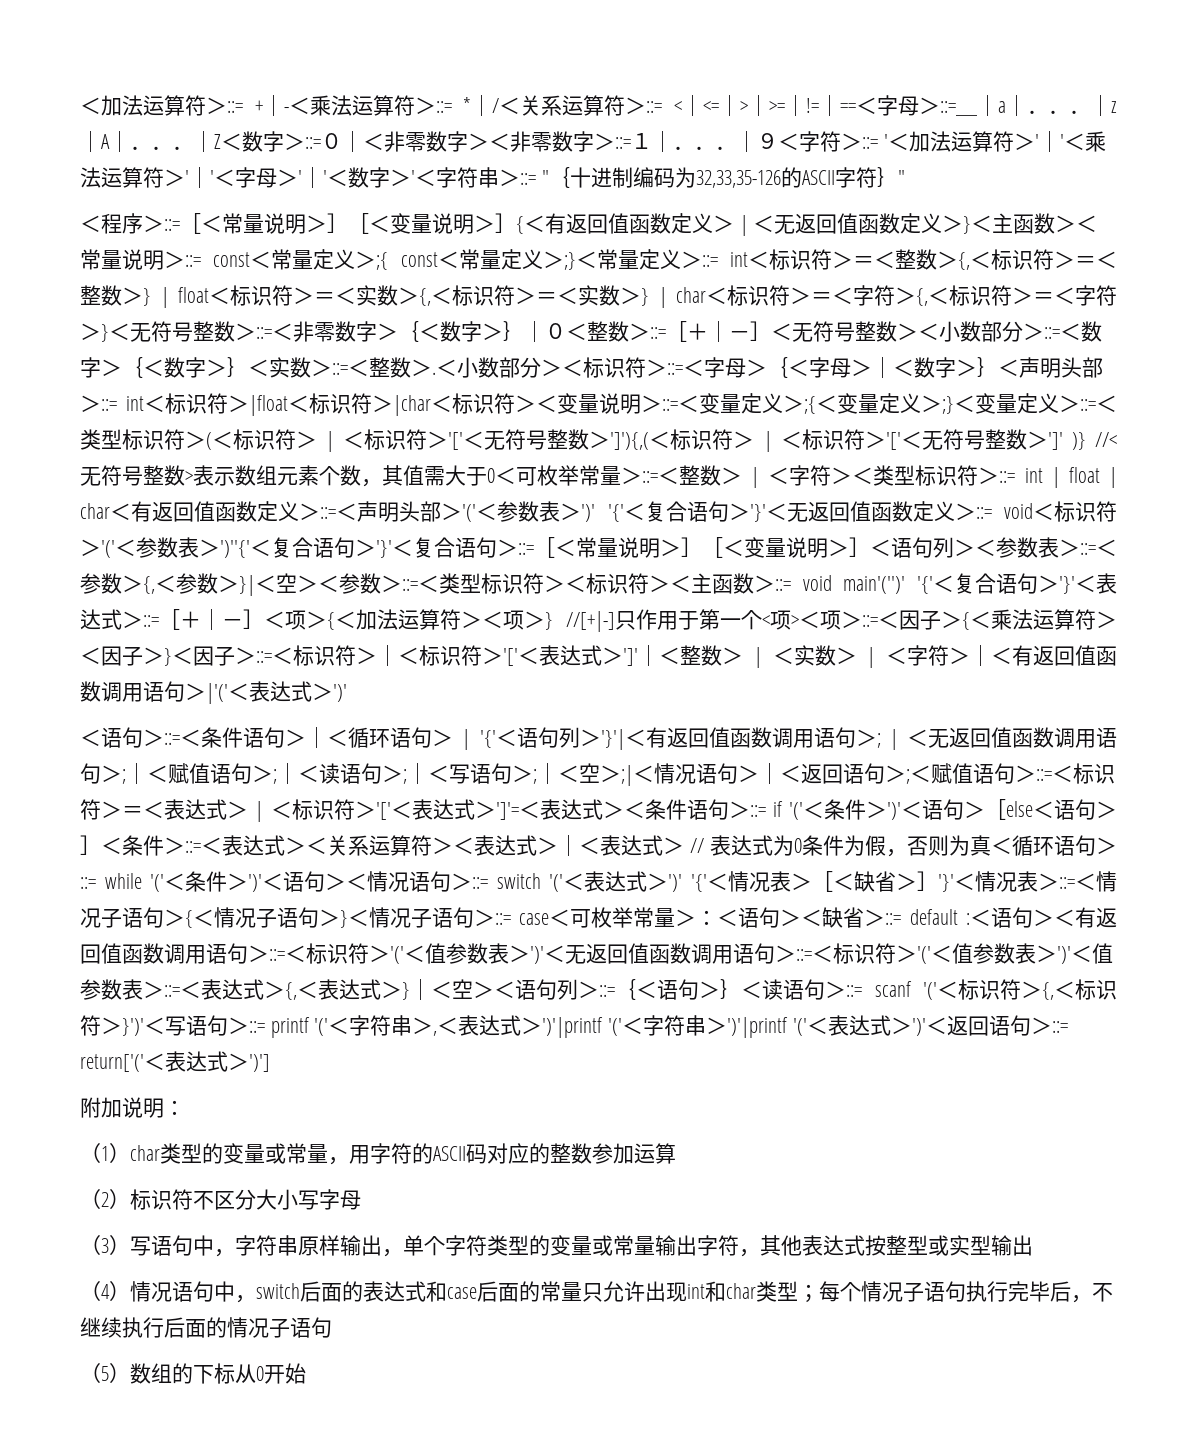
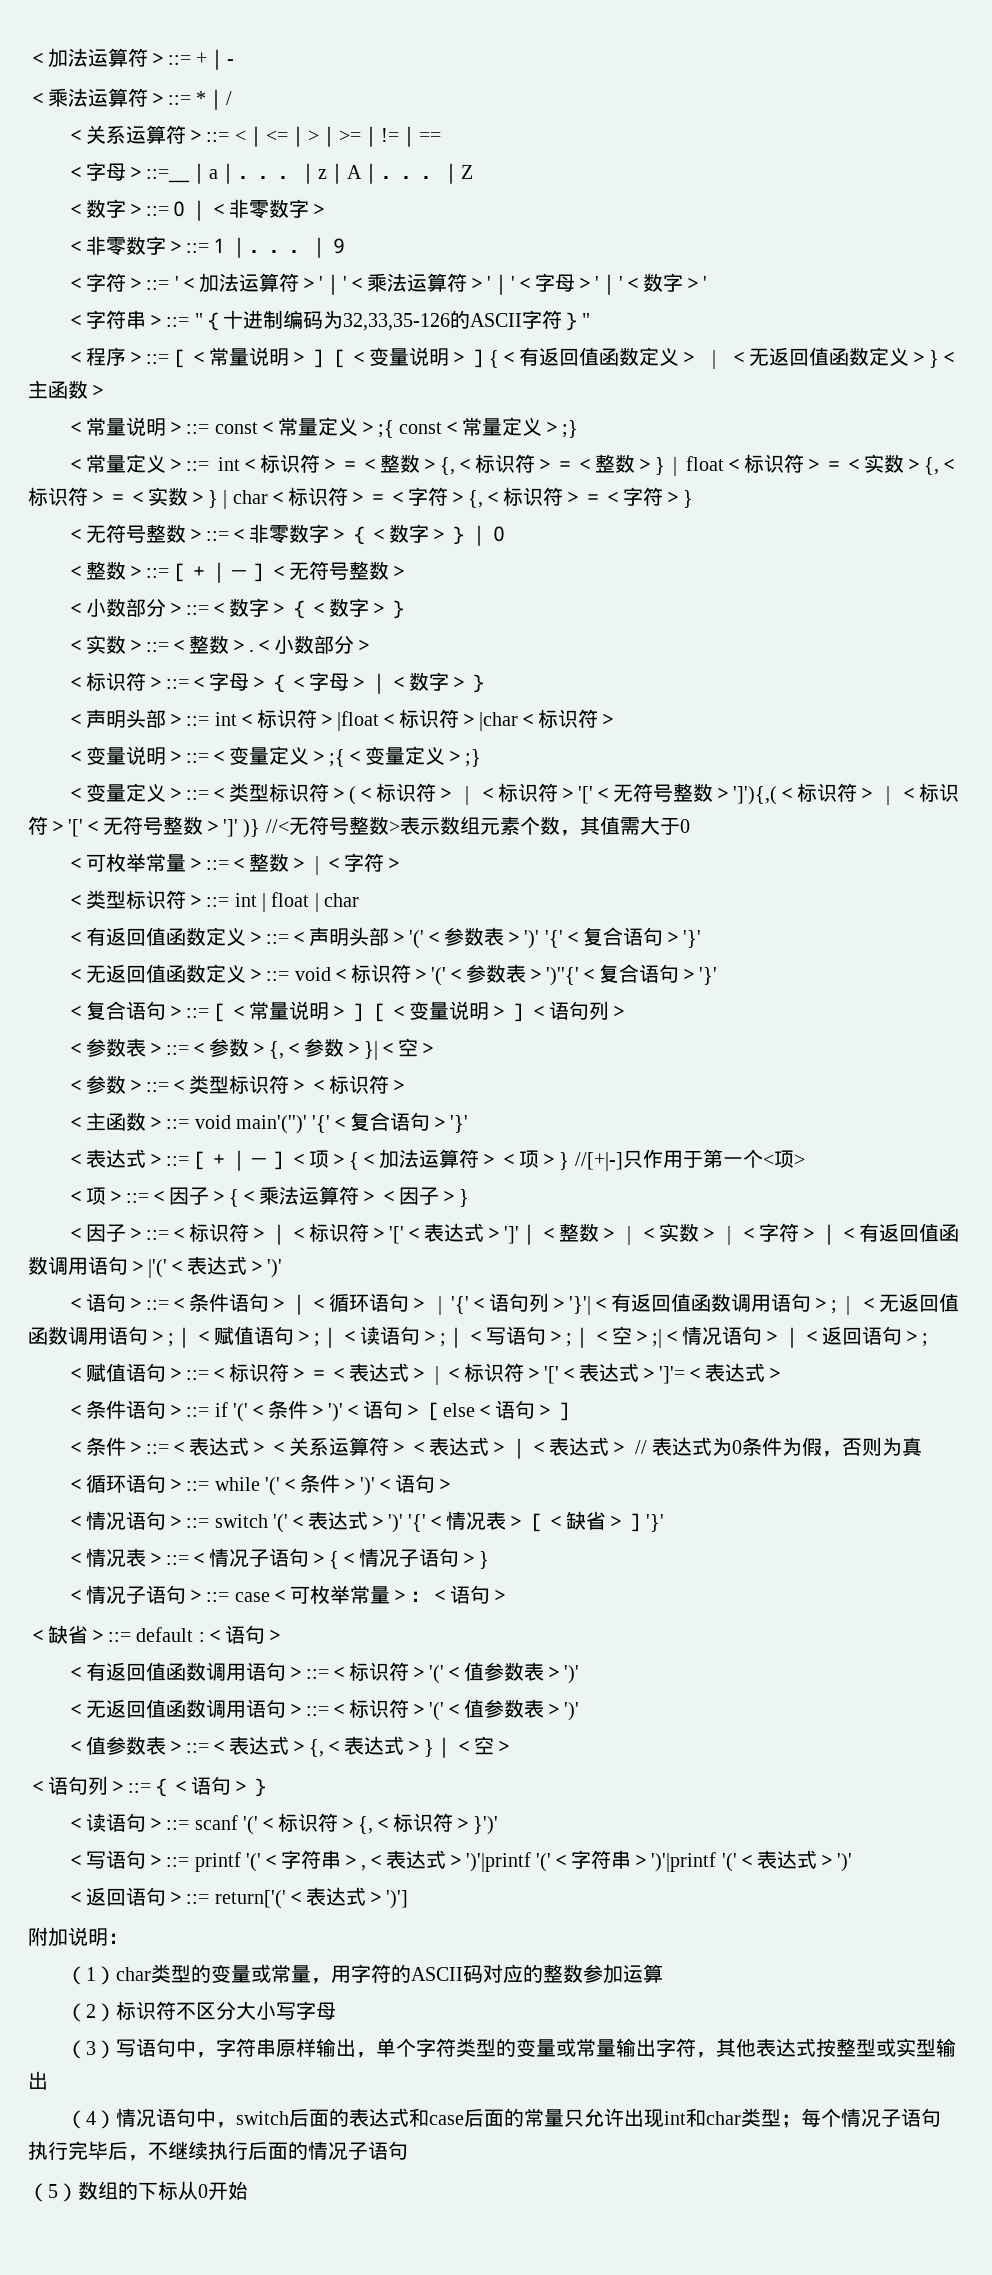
(289, 110) none -> (235, 62) //
(500, 105) none -> (233, 98) //
(856, 108) none -> (441, 137) //
(221, 141) none -> (474, 172) //
(489, 141) none -> (330, 209) //
(778, 141) none -> (350, 246) //
(415, 177) none -> (707, 283) //
(1077, 223) none -> (108, 390) //
(576, 261) none -> (579, 429) //
(109, 333) none -> (693, 499) //
(566, 331) none -> (510, 534) //
(918, 331) none -> (410, 571) //
(248, 367) none -> (410, 609) //
(562, 367) none -> (375, 645) //
(998, 367) none -> (490, 683) //
(536, 403) none -> (618, 719) //
(954, 405) none -> (482, 758) //
(495, 475) none -> (690, 826) //
(853, 475) none -> (405, 863) //
(110, 511) none -> (360, 900) //
(766, 513) none -> (701, 939) //
(392, 549) none -> (717, 976) //
(975, 547) none -> (630, 1011) //
(318, 583) none -> (439, 1048) //
(670, 583) none -> (410, 1085) //
(1075, 585) none -> (469, 1124) //
(799, 621) none -> (805, 1160) //
(172, 657) none -> (470, 1198) //
(910, 776) none -> (928, 1340) //
(624, 809) none -> (786, 1373) //
(101, 845) none -> (576, 1411) //
(991, 845) none -> (923, 1446) //
(347, 881) none -> (456, 1484) //
(954, 883) none -> (665, 1523) //
(348, 919) none -> (490, 1560) //
(802, 917) none -> (510, 1595) //
(1054, 917) none -> (285, 1635) //
(544, 955) none -> (580, 1674) //
(1071, 955) none -> (580, 1711) //
(494, 989) none -> (515, 1746) //
(741, 989) none -> (271, 1787) //
(144, 1027) none -> (499, 1825) //
(926, 1027) none -> (852, 1862) //

